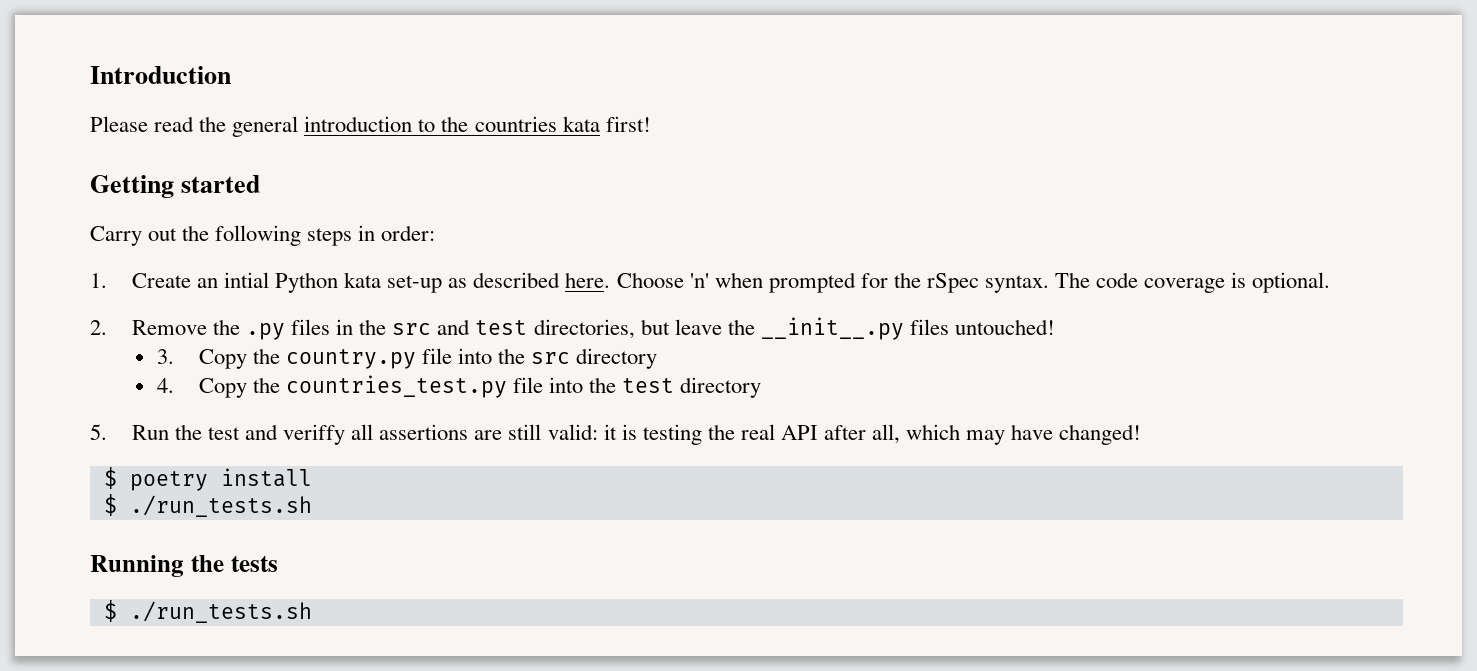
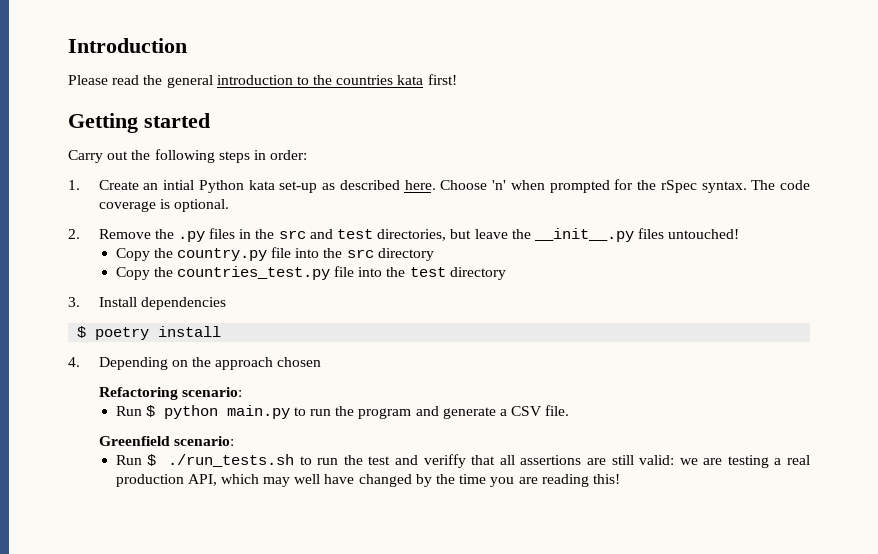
[156,349,174,364] 3. -> (740, 234) none
[156,378,174,393] 4. -> (434, 254) none
[90,424,169,440] 5. Run -> [68,297,226,310] [77,326,222,340] [68,357,322,370] [98,387,242,400] [115,405,570,419] [98,436,234,446] [115,454,339,467] 3. Install dependencies // $ poetry install // 4. Depending on the approach chosen // Refactoring scenario: // Run $ python main.py to run the program and generate a CSV file. // Greenfield scenario: // Run $ ./run_tests.sh to run
(346, 434) none -> [471,455,496,465] that
[603,424,1142,445] [103,467,312,491] [103,494,312,517] [90,555,278,577] [103,600,312,623] it is testing the real API after all, which may have changed! // $ poetry install // $ ./run_tests.sh // Running the tests // $ ./run_tests.sh -> [679,455,811,468] [115,474,620,487] we are testing a real production API, which may well have changed by the time you are reading this!

